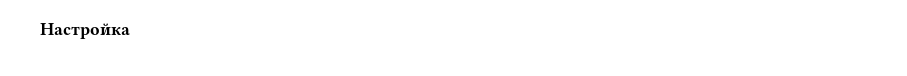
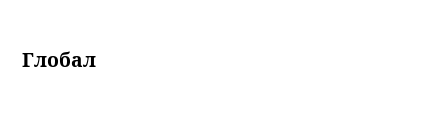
[40,23,130,39] Настройка -> [22,51,96,67] Глобал

